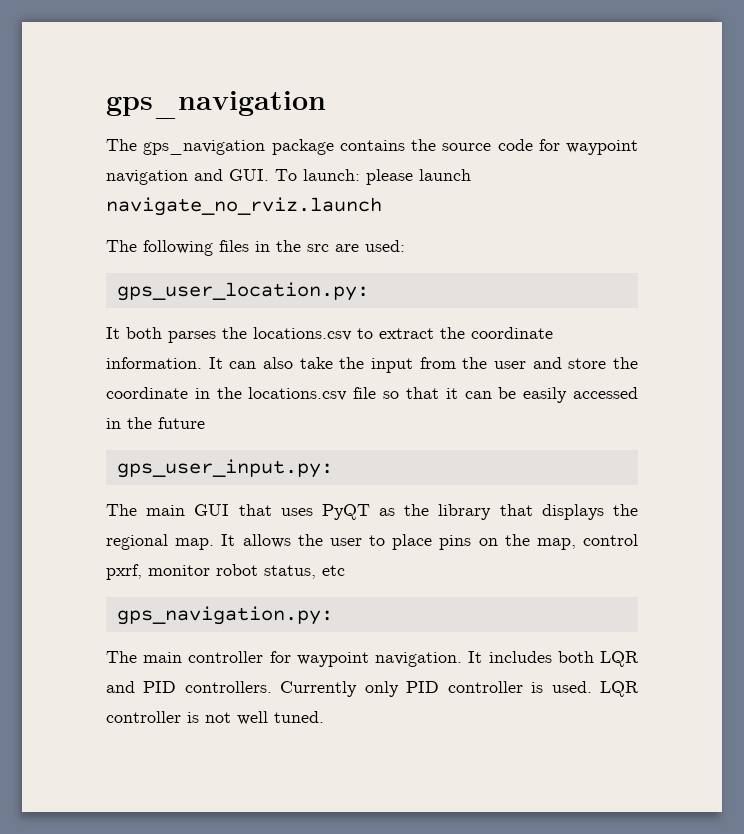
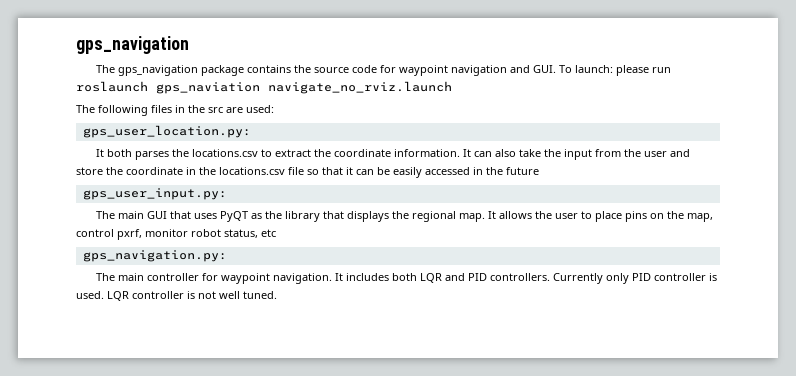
[419,169,471,181] launch -> [652,67,672,73] [76,81,260,94] run roslaunch gps_naviation

